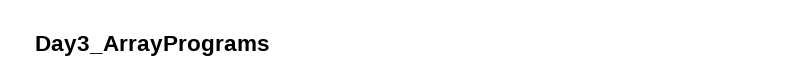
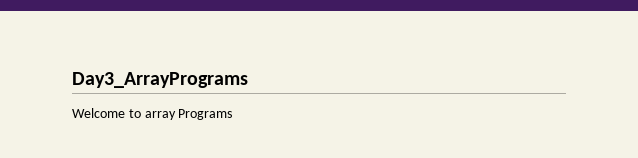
(270, 46) none -> [72,108,233,120] // Welcome to array Programs

